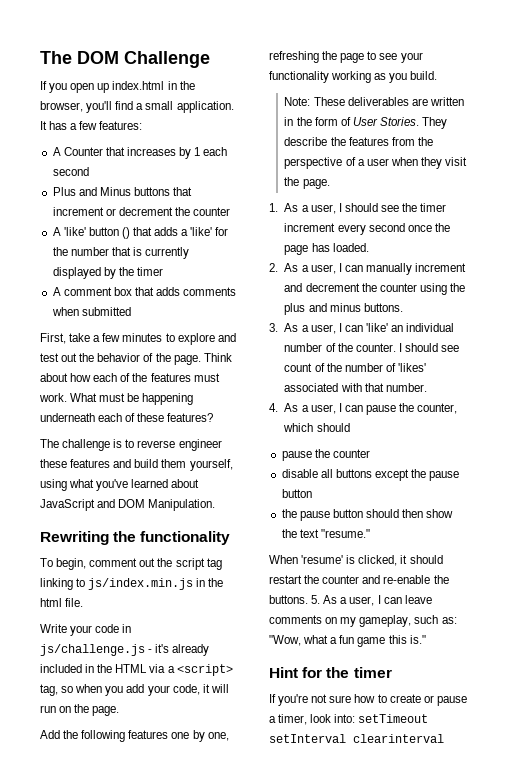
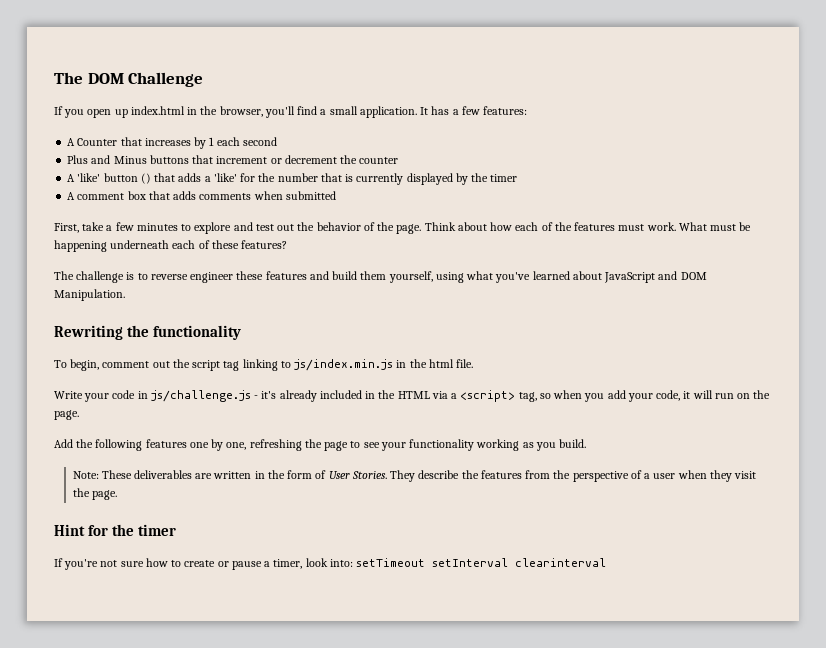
[269,203,447,214] [284,223,450,235] [284,243,369,255] [269,263,467,275] [284,283,465,295] [284,303,403,315] [269,323,455,334] [284,343,460,352] [284,363,426,372] [284,383,427,392] [269,403,458,415] [283,423,350,432] [281,449,370,461] [281,469,460,481] [281,489,312,498] [281,509,454,521] [281,529,370,538] [269,555,443,566] [269,575,449,584] [269,595,432,606] [269,615,457,627] [269,635,426,647] // 1. As a user, I should see the timer increment every second once the page has loaded. // 2. As a user, I can manually increment and decrement the counter using the plus and minus buttons. // 3. As a user, I can 'like' an individual number of the counter. I should see count of the number of 'likes' associated with that number. // 4. As a user, I can pause the counter, which should // pause the counter // disable all buttons except the pause button // the pause button should then show the text "resume." // When 'resume' is clicked, it should restart the counter and re-enable the buttons. 5. As a user, I can leave comments on my gameplay, such as: "Wow, what a fun game this is." -> (117, 495) none

